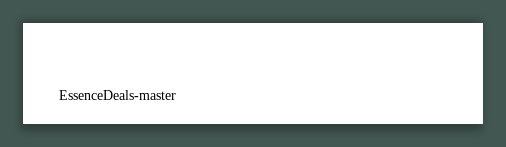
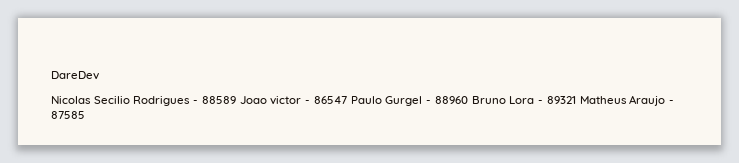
[59,90,176,100] EssenceDeals-master -> [51,71,99,80] [51,95,674,106] [51,111,85,119] DareDev // Nicolas Secilio Rodrigues - 88589 Joao victor - 86547 Paulo Gurgel - 88960 Bruno Lora - 89321 Matheus Araujo - 87585

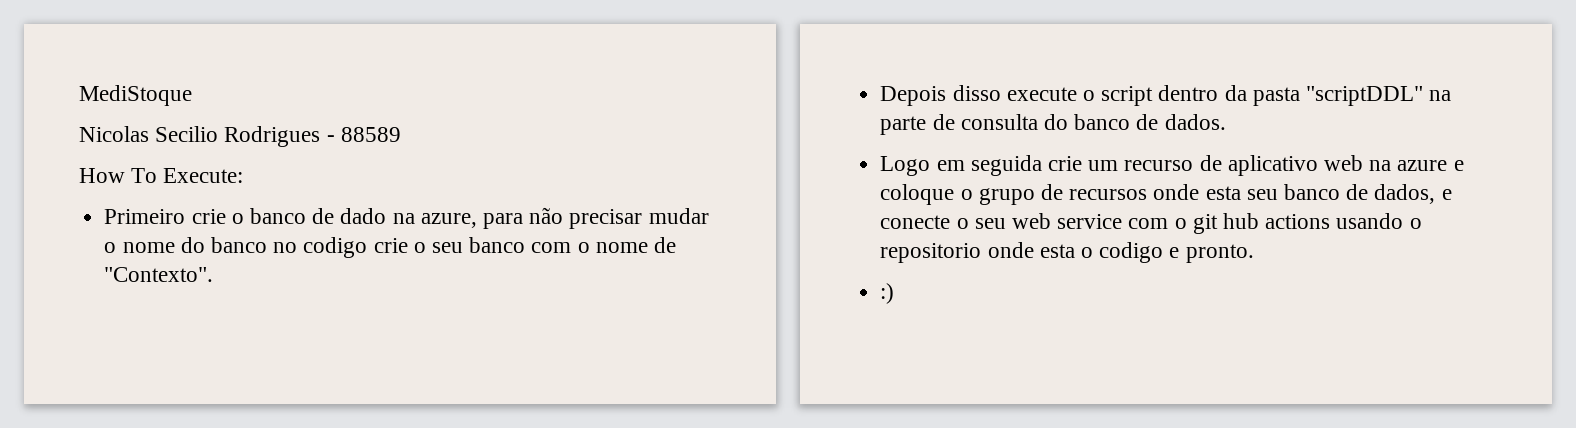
[51,71,99,80] DareDev -> [79,85,192,106] MediStoque
[239,95,674,106] [51,111,85,119] Joao victor - 86547 Paulo Gurgel - 88960 Bruno Lora - 89321 Matheus Araujo - 87585 -> [79,168,244,183] [104,207,709,229] [104,237,677,258] [104,267,214,282] [880,85,1452,106] [880,114,1226,135] [880,155,1464,176] [880,184,1452,205] [880,213,1422,234] [880,242,1254,263] [880,283,895,304] // How To Execute: // Primeiro crie o banco de dado na azure, para não precisar mudar o nome do banco no codigo crie o seu banco com o nome de "Contexto". // Depois disso execute o script dentro da pasta "scriptDDL" na parte de consulta do banco de dados. // Logo em seguida crie um recurso de aplicativo web na azure e coloque o grupo de recursos onde esta seu banco de dados, e conecte o seu web service com o git hub actions usando o repositorio onde esta o codigo e pronto. // :)

